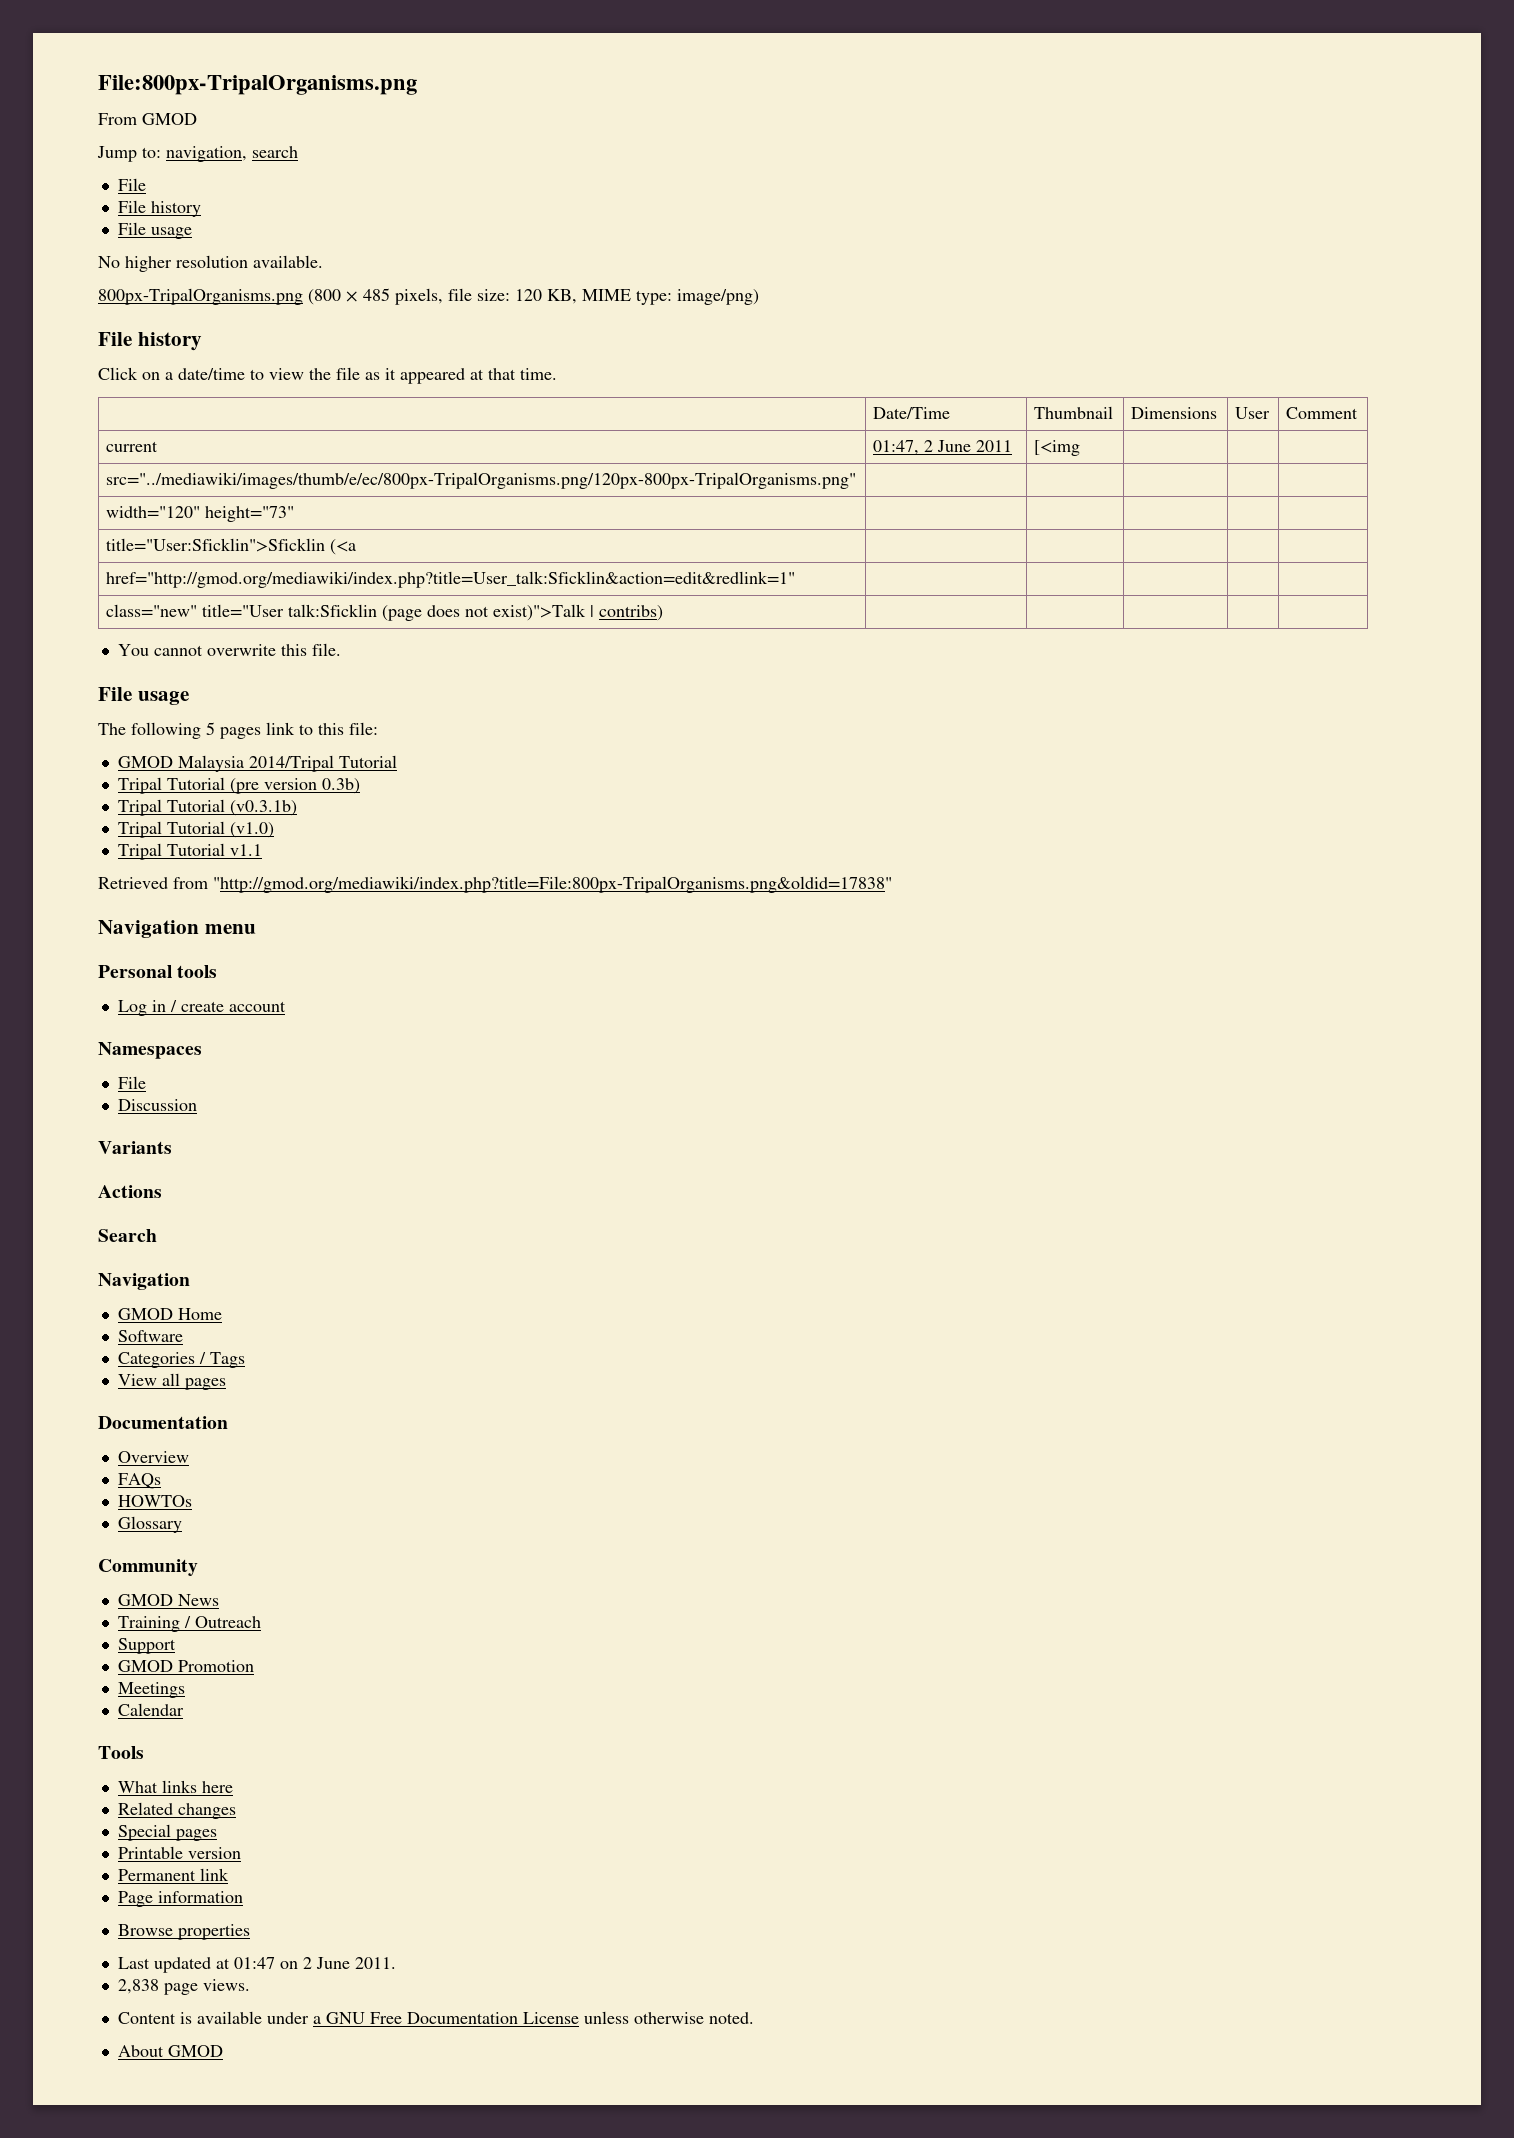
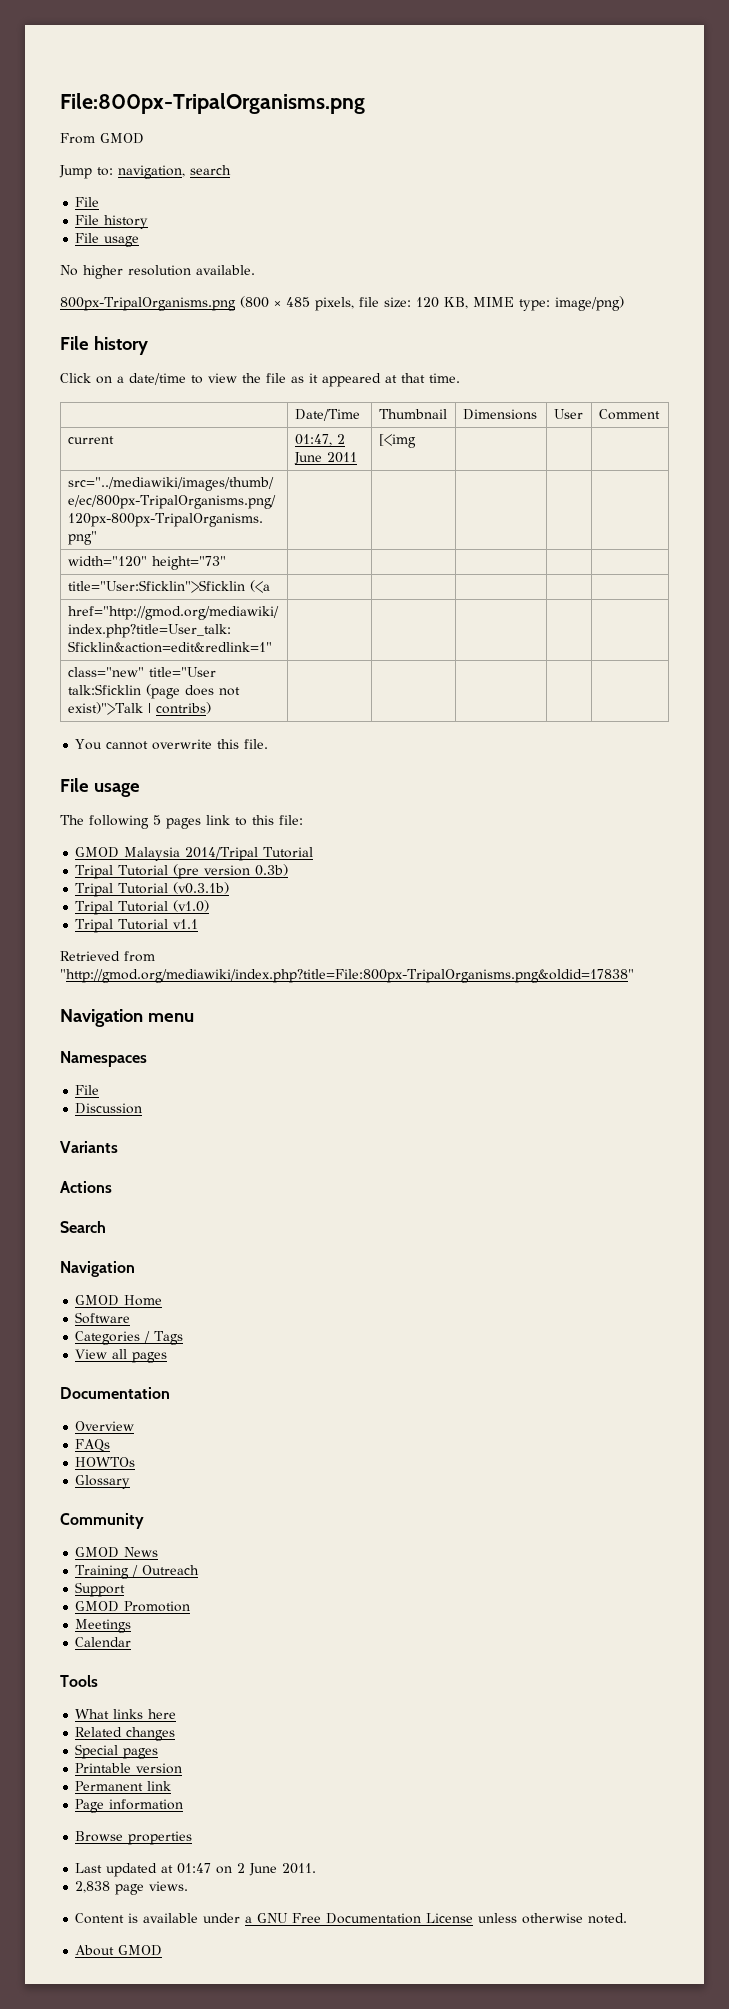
[98,965,218,978] [117,1000,286,1016] // Personal tools // Log in / create account -> (194, 1017) none

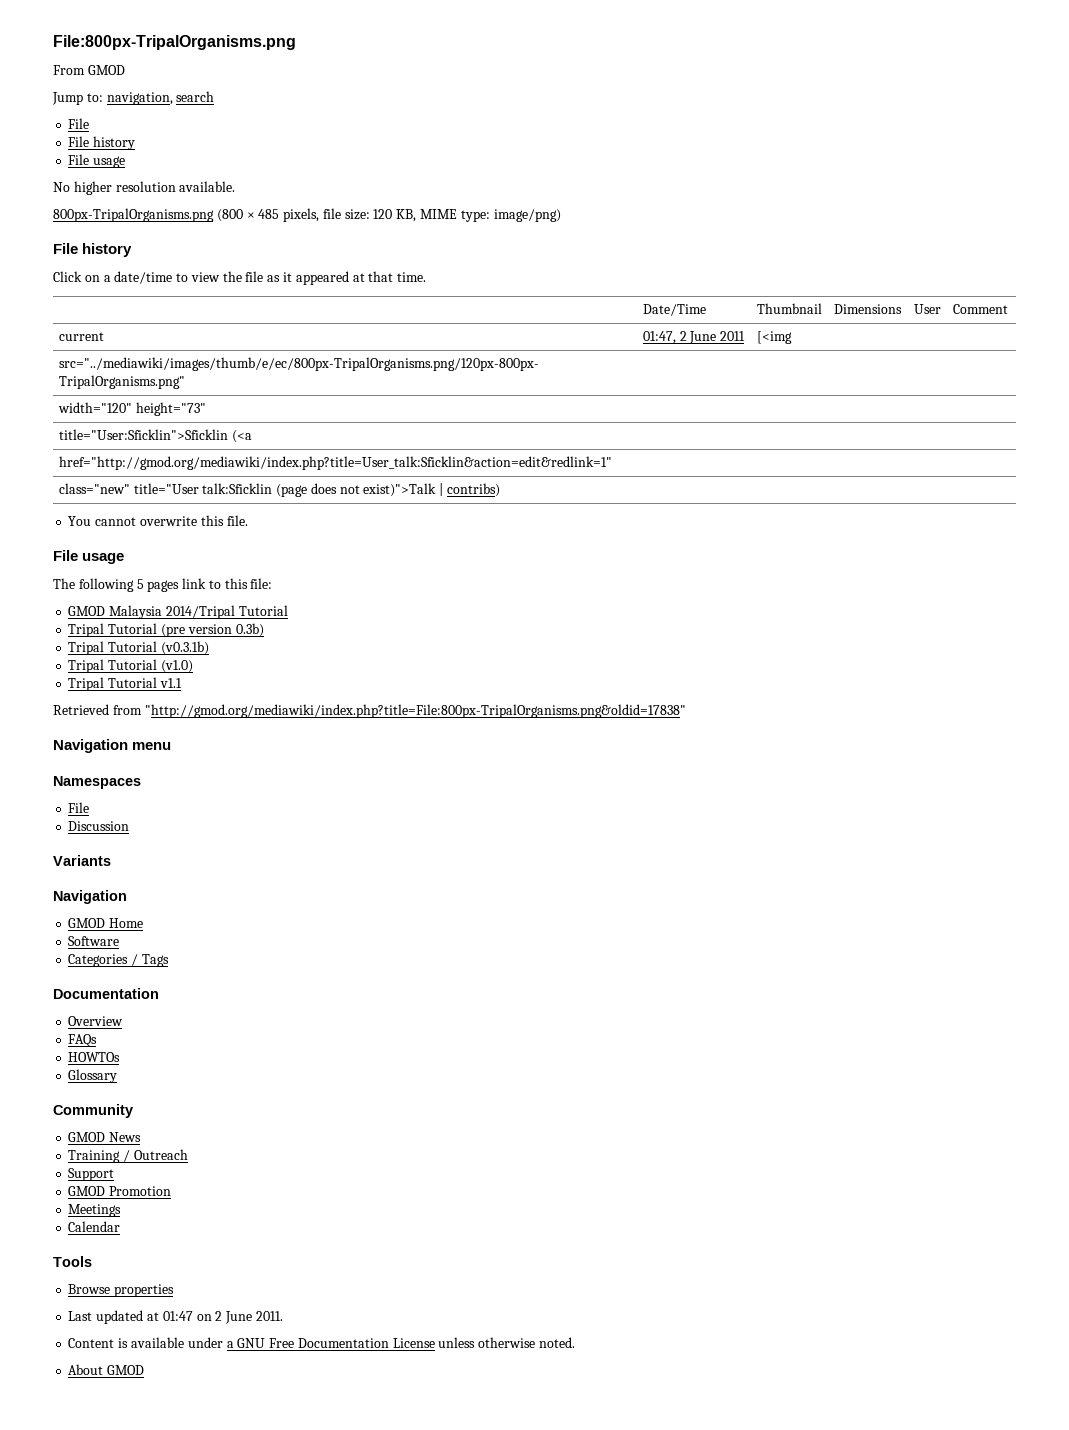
[60,1181,112,1193] [60,1221,106,1233] // Actions // Search -> (111, 860) none
[75,1349,168,1363] // View all pages -> (169, 960) none
[75,1709,177,1719] [75,1727,176,1741] [75,1744,159,1759] [75,1763,183,1774] [75,1781,172,1791] [75,1799,184,1813] // What links here // Related changes // Special pages // Printable version // Permanent link // Page information -> (92, 1261) none
[75,1881,189,1895] // 2,838 page views. -> (283, 1316) none

